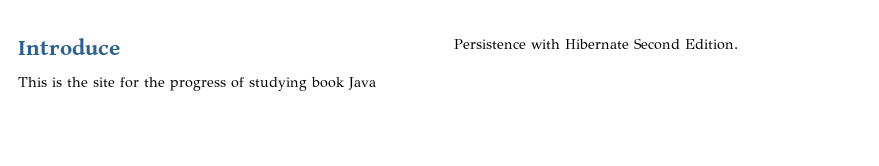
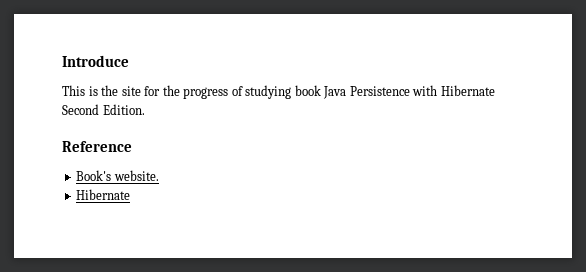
(738, 44) none -> [62,141,132,152] [76,170,159,181] [76,189,131,200] // Reference // Book's website. // Hibernate

